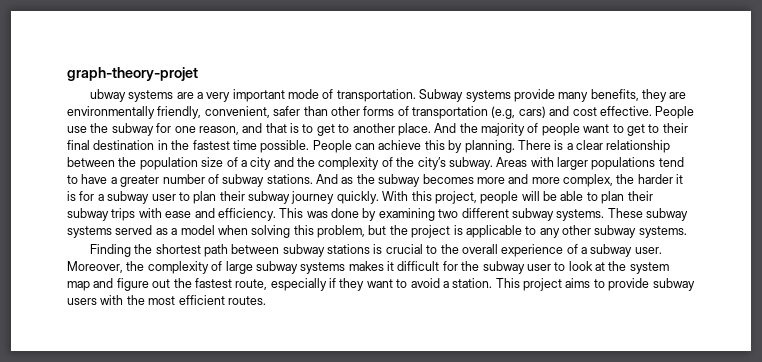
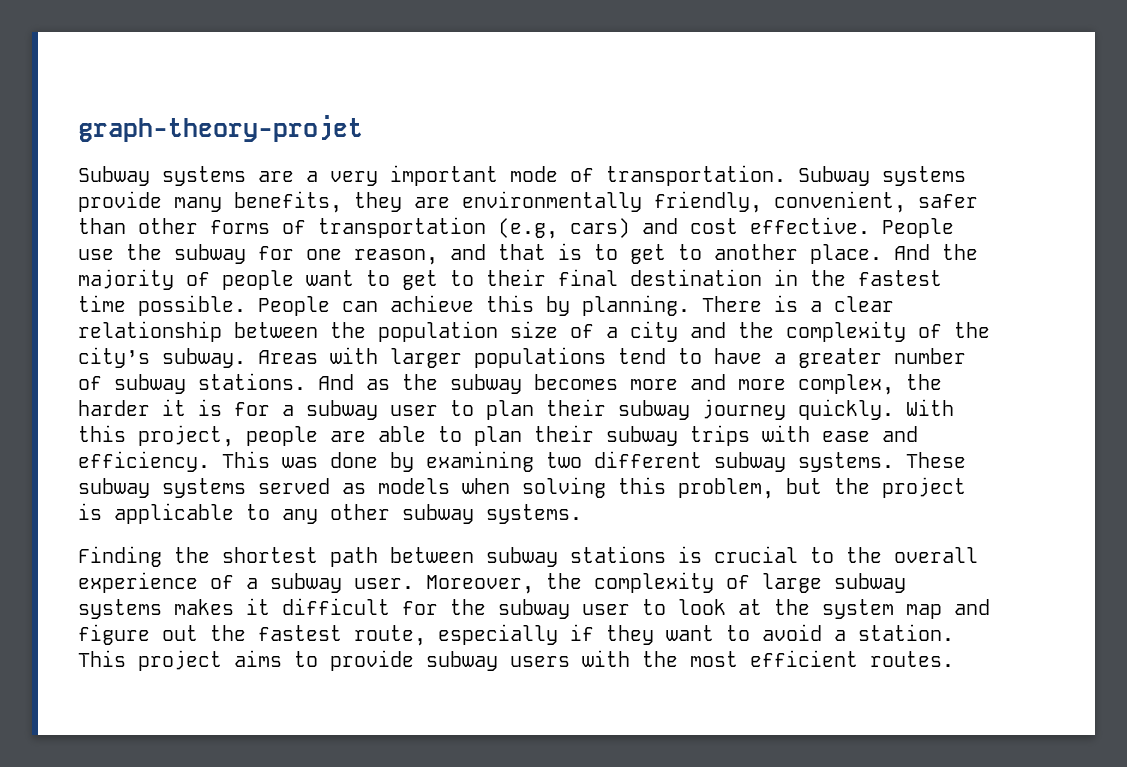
[89,89,126,102] ubway -> [78,166,150,186] Subway
[521,191,557,201] will be -> [330,431,366,442] are
[171,225,215,235] a model -> [378,478,450,494] models

